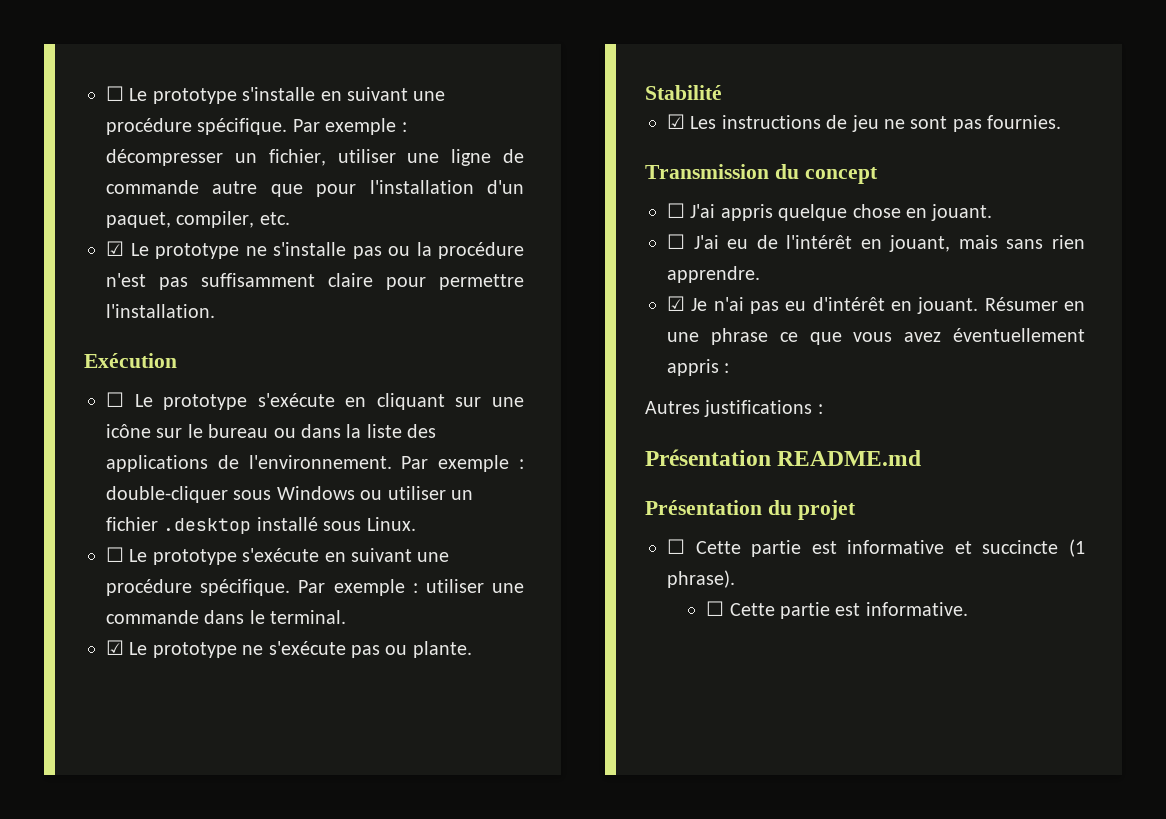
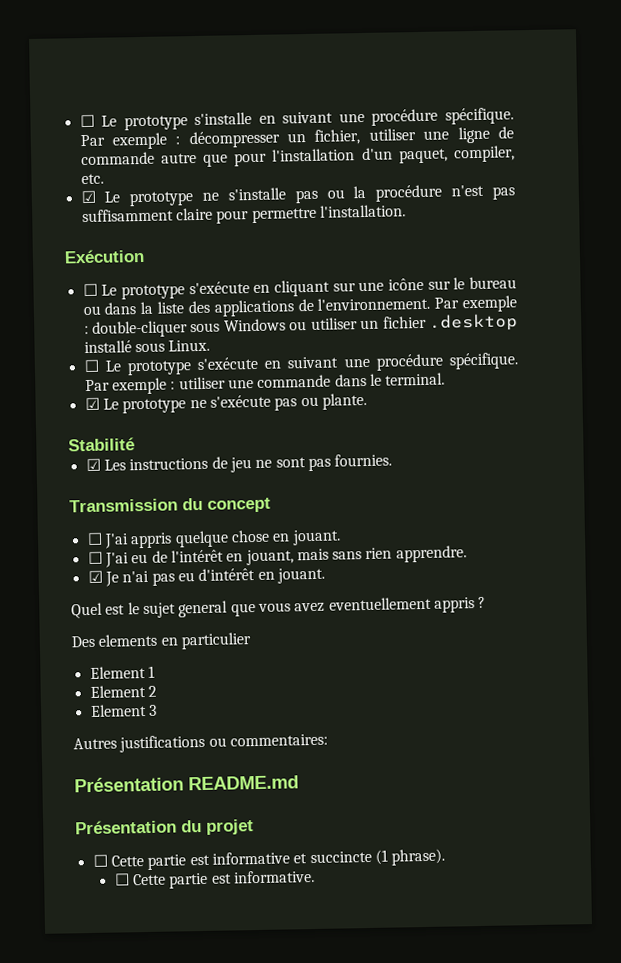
[984,297,1085,311] [667,328,1085,345] [667,359,730,376] Résumer en une phrase ce que vous avez éventuellement appris : -> [71,596,487,619] [71,632,251,650] [89,665,155,680] [89,684,157,699] [89,703,157,717] // Quel est le sujet general que vous avez eventuellement appris ? // Des elements en particulier // Element 1 // Element 2 // Element 3
[817,404,823,414] : -> [208,733,328,747] ou commentaires:

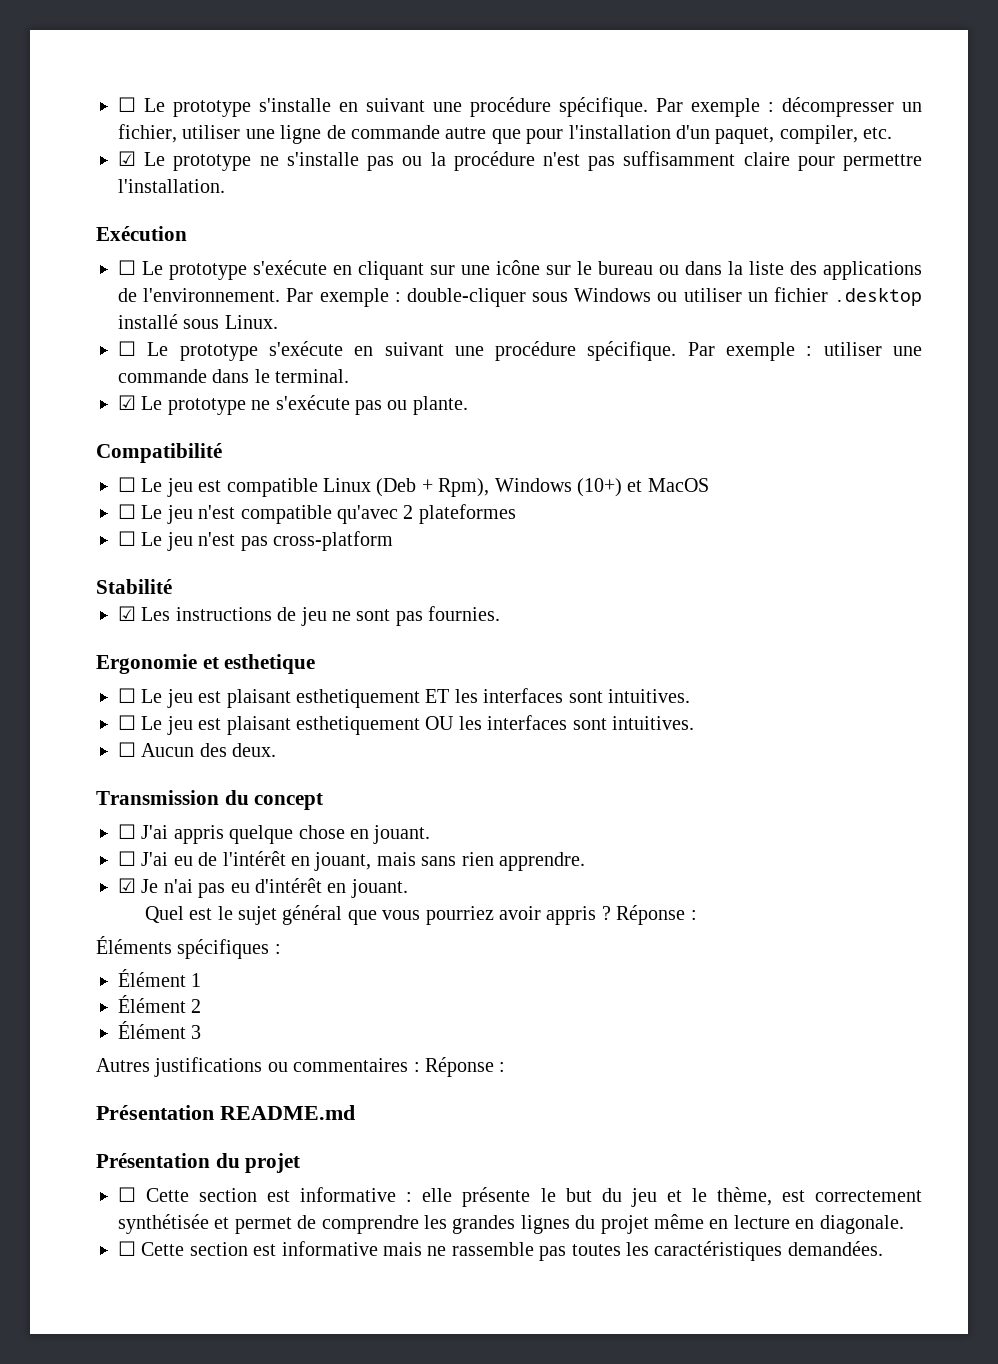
(367, 401) none -> [96,443,222,463] [118,477,709,497] [118,504,516,524] [118,531,393,551] // Compatibilité // ☐ Le jeu est compatible Linux (Deb + Rpm), Windows (10+) et MacOS // ☐ Le jeu n'est compatible qu'avec 2 plateformes // ☐ Le jeu n'est pas cross-platform
(393, 460) none -> [96,654,316,674] [118,688,690,708] [118,715,694,735] [118,742,277,757] // Ergonomie et esthetique // ☐ Le jeu est plaisant esthetiquement ET les interfaces sont intuitives. // ☐ Le jeu est plaisant esthetiquement OU les interfaces sont intuitives. // ☐ Aucun des deux.
[178,600,229,618] general -> [282,905,343,925] général
[294,596,432,613] avez eventuellement -> [425,906,542,925] pourriez avoir
[71,632,251,650] [89,665,146,680] // Des elements en particulier // Element -> [616,905,697,925] [96,936,281,959] [118,969,186,987] Réponse : // Éléments spécifiques : // Élément
[89,684,146,699] Element -> [118,995,186,1013] Élément
[89,703,147,717] Element -> [118,1021,186,1039] Élément
[229,733,328,747] commentaires: -> [293,1057,506,1077] commentaires : Réponse :
[147,848,446,870] [114,870,315,889] partie est informative et succincte (1 phrase). // ☐ Cette partie est informative. -> [199,1187,922,1207] [118,1214,904,1234] [118,1241,883,1261] section est informative : elle présente le but du jeu et le thème, est correctement synthétisée et permet de comprendre les grandes lignes du projet même en lecture en diagonale. // ☐ Cette section est informative mais ne rassemble pas toutes les caractéristiques demandées.

